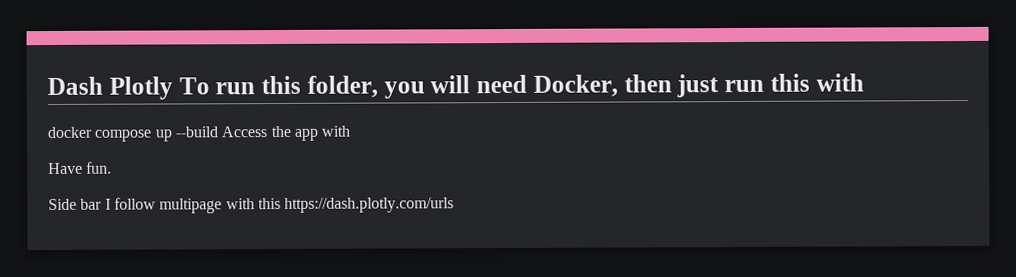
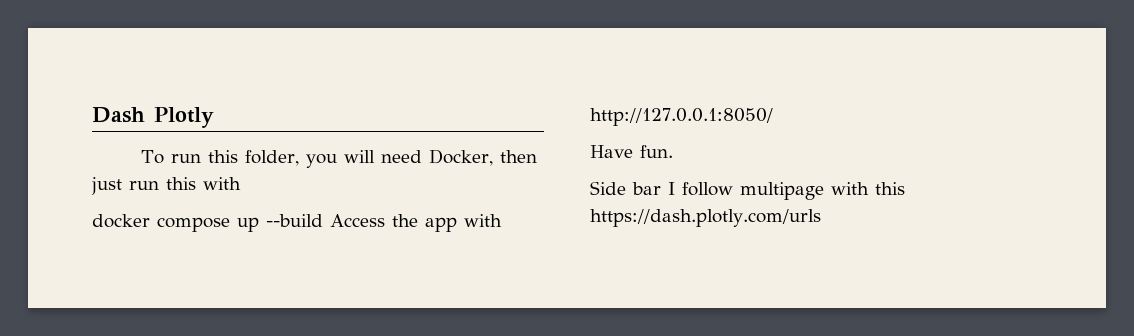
(173, 88) none -> (214, 117) //
(351, 131) none -> [590,108,773,126] http://127.0.0.1:8050/

